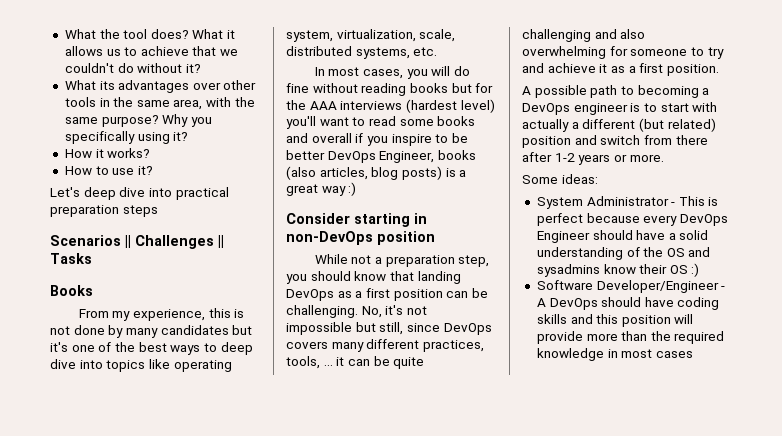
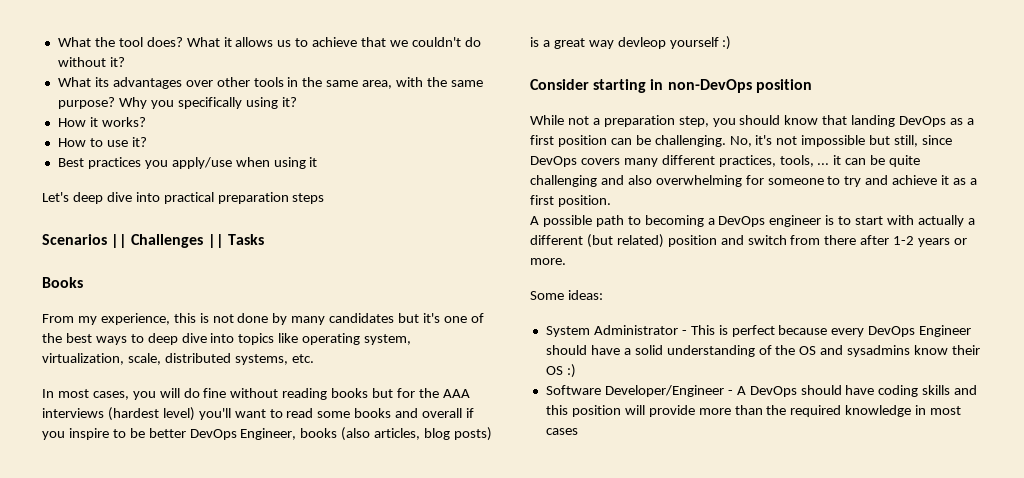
(153, 170) none -> [57,157,318,169] // Best practices you apply/use when using it
(346, 191) none -> [617,37,719,49] devleop yourself

